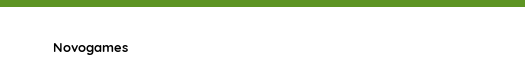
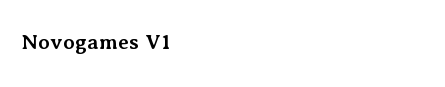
(128, 49) none -> [144,35,170,49] V1

